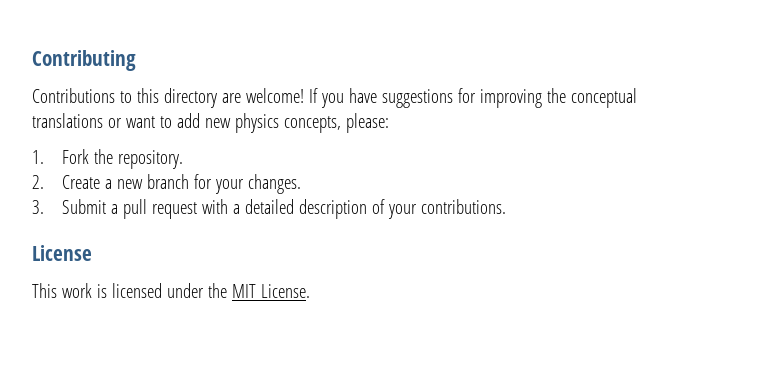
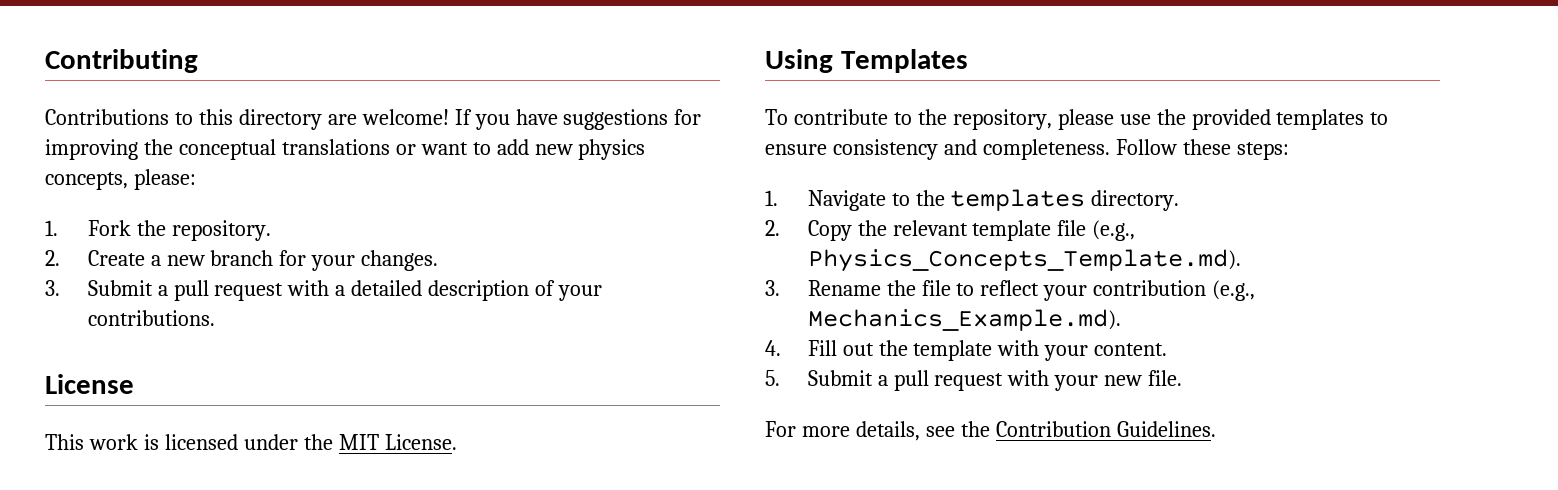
(310, 291) none -> [765,49,968,73] [765,109,1389,130] [765,139,1289,160] [765,189,1180,211] [765,220,1136,241] [807,249,1241,272] [765,280,1256,301] [807,309,1121,331] [765,340,1168,361] [765,370,1183,391] [765,421,1216,441] // Using Templates // To contribute to the repository, please use the provided templates to ensure consistency and completeness. Follow these steps: // 1. Navigate to the templates directory. // 2. Copy the relevant template file (e.g., Physics_Concepts_Template.md). // 3. Rename the file to reflect your contribution (e.g., Mechanics_Example.md). // 4. Fill out the template with your content. // 5. Submit a pull request with your new file. // For more details, see the Contribution Guidelines.

